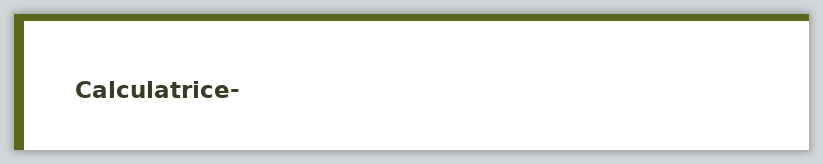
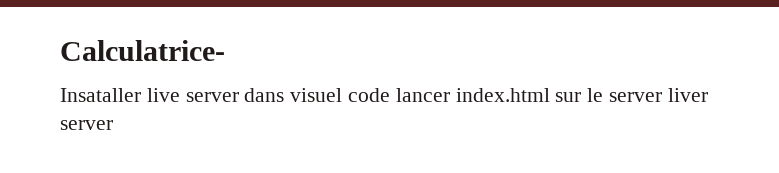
(240, 89) none -> [60,88,708,102] [60,120,113,130] // Insataller live server dans visuel code lancer index.html sur le server liver server

